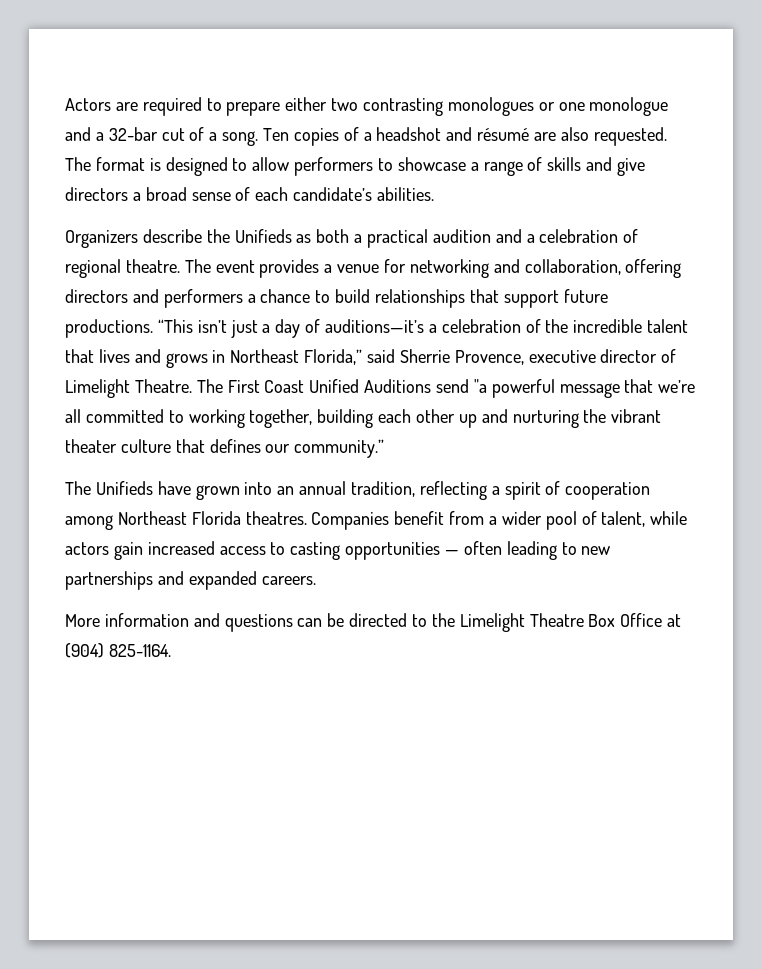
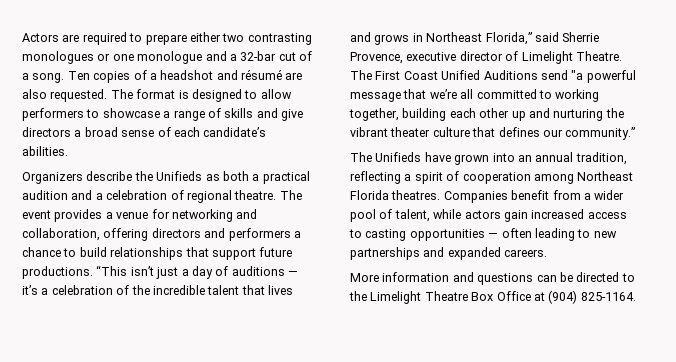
[325,319,425,333] auditions—it’s -> [231,266,298,276] [22,285,38,295] auditions — it’s

